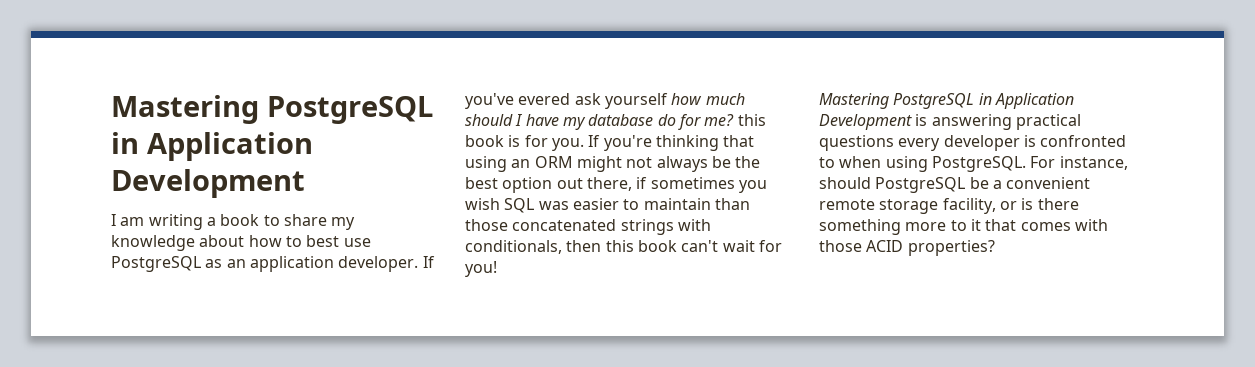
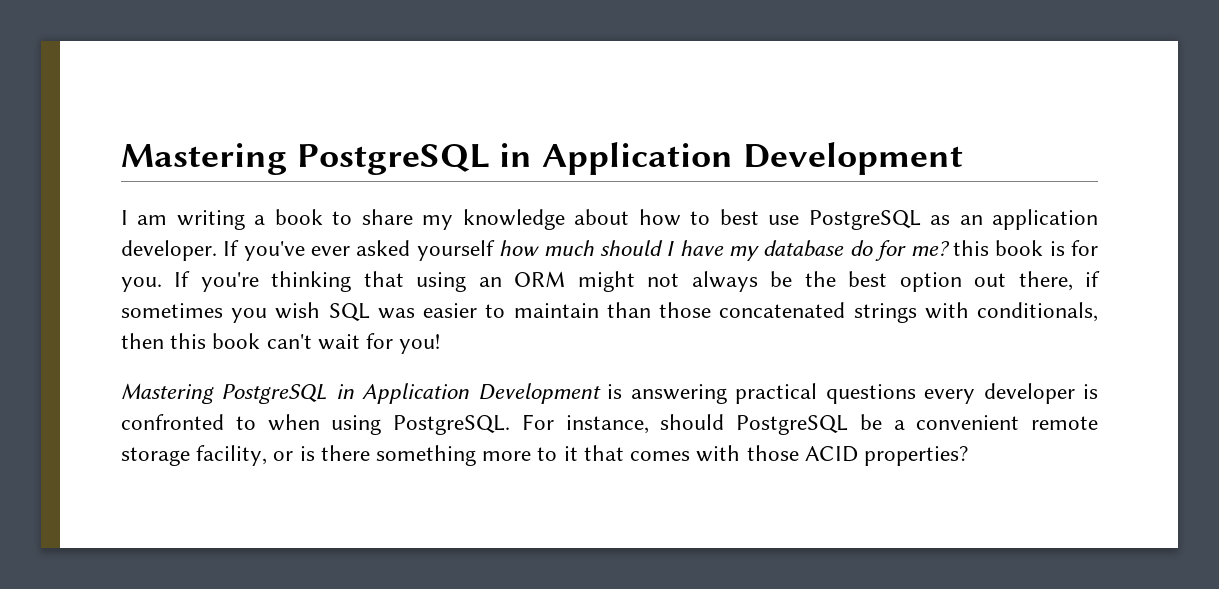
[518,93,601,105] evered ask -> [311,240,411,256] ever asked

